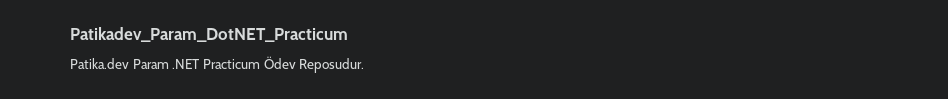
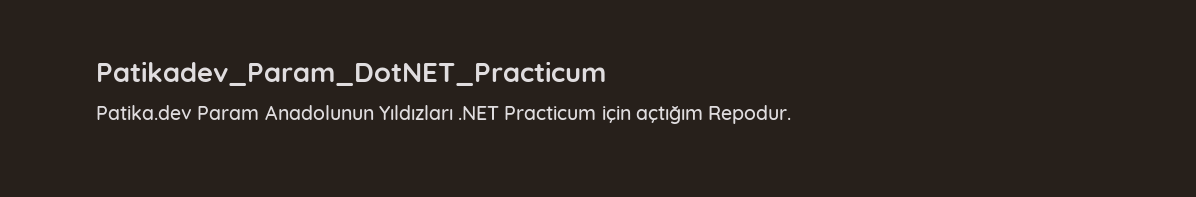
[172,56,365,73] .NET Practicum Ödev Reposudur. -> [264,105,792,124] Anadolunun Yıldızları .NET Practicum için açtığım Repodur.

